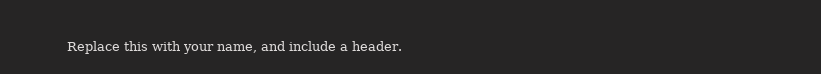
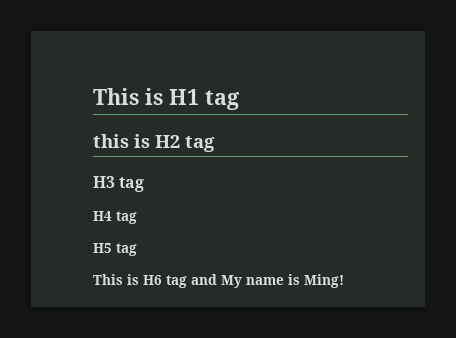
[67,41,402,54] Replace this with your name, and include a header. -> [93,88,239,110] [93,134,215,152] [93,176,145,192] [93,211,137,224] [93,243,137,256] [93,274,344,288] This is H1 tag // this is H2 tag // H3 tag // H4 tag // H5 tag // This is H6 tag and My name is Ming!

